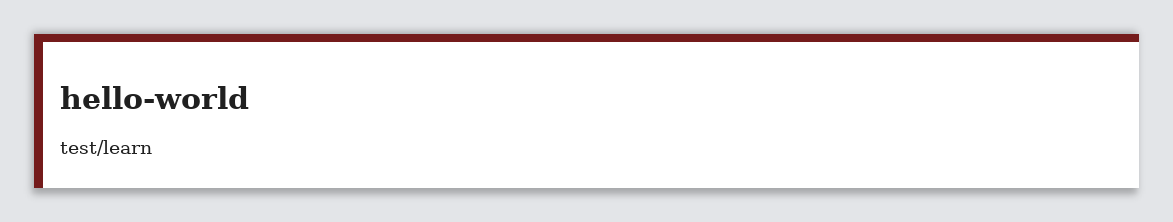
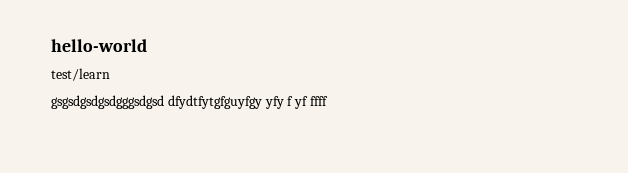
(152, 148) none -> [51,95,328,109] // gsgsdgsdgsdgggsdgsd dfydtfytgfguyfgy yfy f yf ffff

